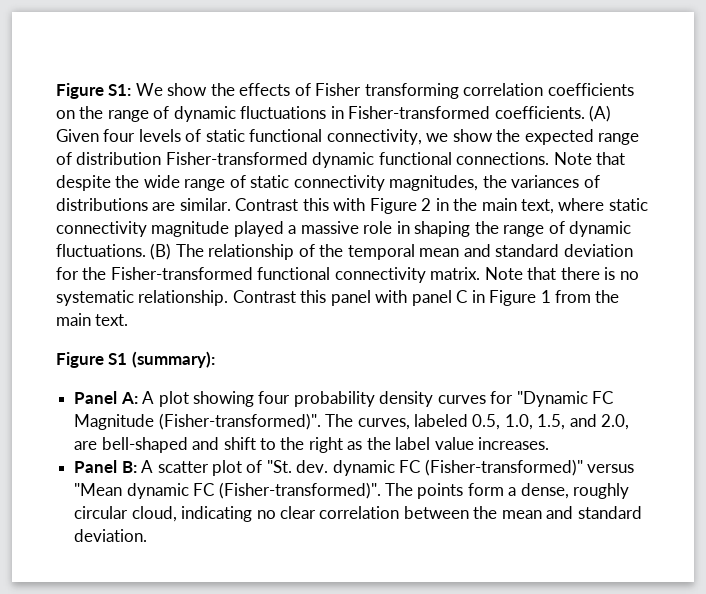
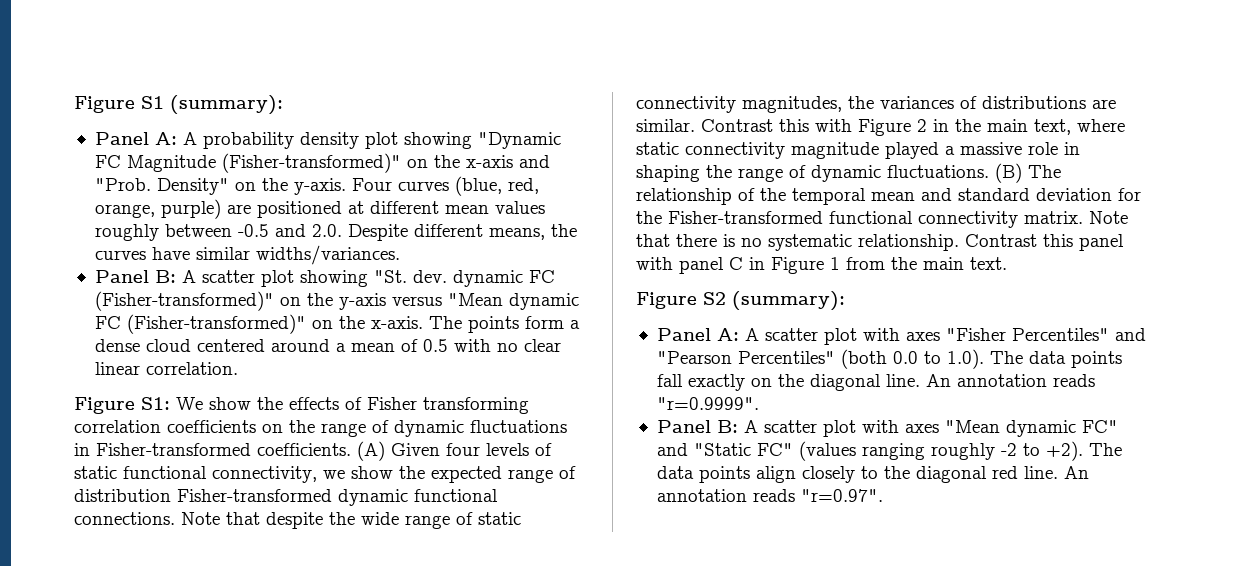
[56,83,104,99] Figure -> [74,95,283,115] [94,132,561,149] [94,153,550,173] [94,176,539,196] [94,199,545,219] [94,224,577,241] [94,245,400,265] [94,270,555,287] [94,291,579,311] [94,314,580,334] [94,339,561,352] [94,362,238,375] [74,397,135,414] Figure S1 (summary): // Panel A: A probability density plot showing "Dynamic FC Magnitude (Fisher-transformed)" on the x-axis and "Prob. Density" on the y-axis. Four curves (blue, red, orange, purple) are positioned at different mean values roughly between -0.5 and 2.0. Despite different means, the curves have similar widths/variances. // Panel B: A scatter plot showing "St. dev. dynamic FC (Fisher-transformed)" on the y-axis versus "Mean dynamic FC (Fisher-transformed)" on the x-axis. The points form a dense cloud centered around a mean of 0.5 with no clear linear correlation. // Figure
[108,351,215,368] [74,391,614,407] [74,413,630,430] [74,437,550,453] [74,459,635,476] [74,482,630,499] [74,506,642,522] [74,529,148,542] S1 (summary): // Panel A: A plot showing four probability density curves for "Dynamic FC Magnitude (Fisher-transformed)". The curves, labeled 0.5, 1.0, 1.5, and 2.0, are bell-shaped and shift to the right as the label value increases. // Panel B: A scatter plot of "St. dev. dynamic FC (Fisher-transformed)" versus "Mean dynamic FC (Fisher-transformed)". The points form a dense, roughly circular cloud, indicating no clear correlation between the mean and standard deviation. -> [703,291,845,311] [656,328,1146,345] [656,349,1122,369] [656,374,1095,391] [656,397,759,410] [656,420,1118,437] [656,441,1122,461] [656,466,1089,483] [656,489,883,502] S2 (summary): // Panel A: A scatter plot with axes "Fisher Percentiles" and "Pearson Percentiles" (both 0.0 to 1.0). The data points fall exactly on the diagonal line. An annotation reads "r=0.9999". // Panel B: A scatter plot with axes "Mean dynamic FC" and "Static FC" (values ranging roughly -2 to +2). The data points align closely to the diagonal red line. An annotation reads "r=0.97".

